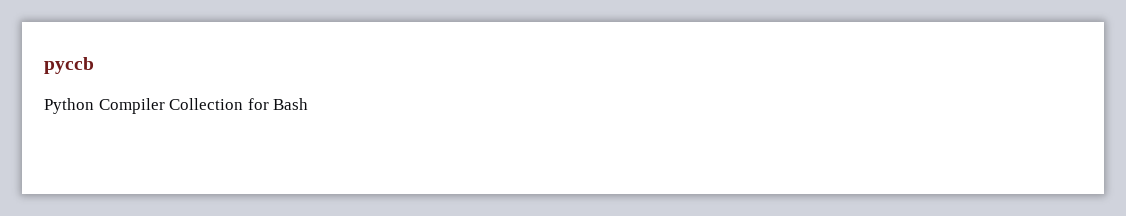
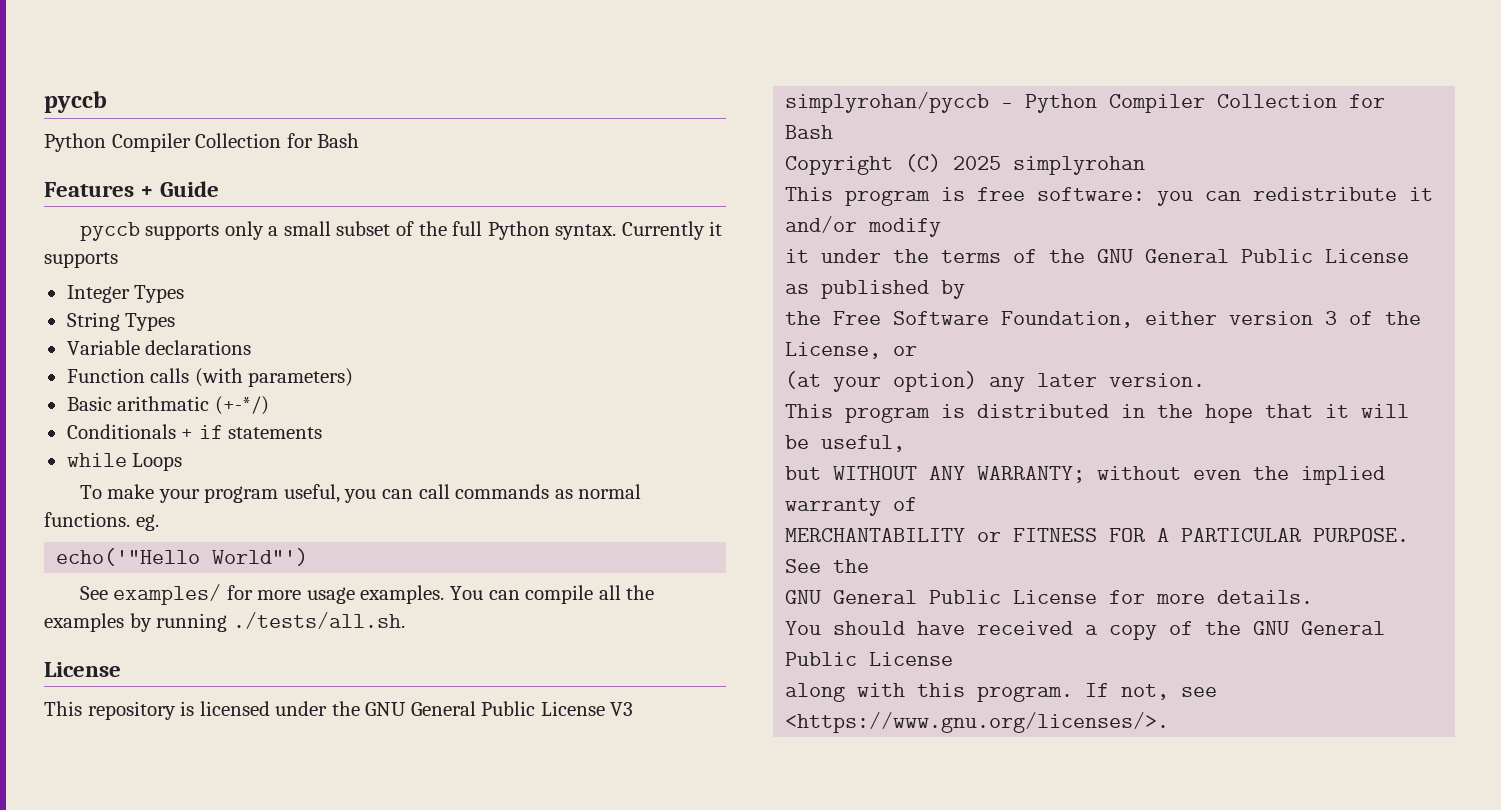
(309, 104) none -> [44,181,220,197] [79,221,723,241] [44,252,118,268] [66,285,185,303] [66,312,176,331] [66,340,252,355] [66,368,354,387] [66,396,269,415] [66,424,323,439] [66,453,183,471] [79,484,642,503] [44,512,159,531] [56,548,309,566] [79,584,655,605] [44,612,405,632] [44,662,121,677] [44,701,634,720] [785,92,1386,113] [785,125,834,139] [785,154,1146,175] [785,187,1434,206] [785,216,942,237] [785,249,1410,263] [785,280,966,299] [785,311,1422,328] [785,342,918,359] [785,371,1206,392] [785,404,1410,423] [785,435,906,452] [785,466,1386,485] [785,497,918,516] [785,528,1410,542] [785,559,870,573] [785,590,1314,604] [785,621,1386,640] [785,652,954,666] [785,683,1218,702] [785,712,1170,733] // Features + Guide // pyccb supports only a small subset of the full Python syntax. Currently it supports // Integer Types // String Types // Variable declarations // Function calls (with parameters) // Basic arithmatic (+-*/) // Conditionals + if statements // while Loops // To make your program useful, you can call commands as normal functions. eg. // echo('"Hello World"') // See examples/ for more usage examples. You can compile all the examples by running ./tests/all.sh. // License // This repository is licensed under the GNU General Public License V3 // simplyrohan/pyccb - Python Compiler Collection for Bash // Copyright (C) 2025 simplyrohan // This program is free software: you can redistribute it and/or modify // it under the terms of the GNU General Public License as published by // the Free Software Foundation, either version 3 of the License, or // (at your option) any later version. // This program is distributed in the hope that it will be useful, // but WITHOUT ANY WARRANTY; without even the implied warranty of // MERCHANTABILITY or FITNESS FOR A PARTICULAR PURPOSE. See the // GNU General Public License for more details. // You should have received a copy of the GNU General Public License // along with this program. If not, see <https://www.gnu.org/licenses/>.

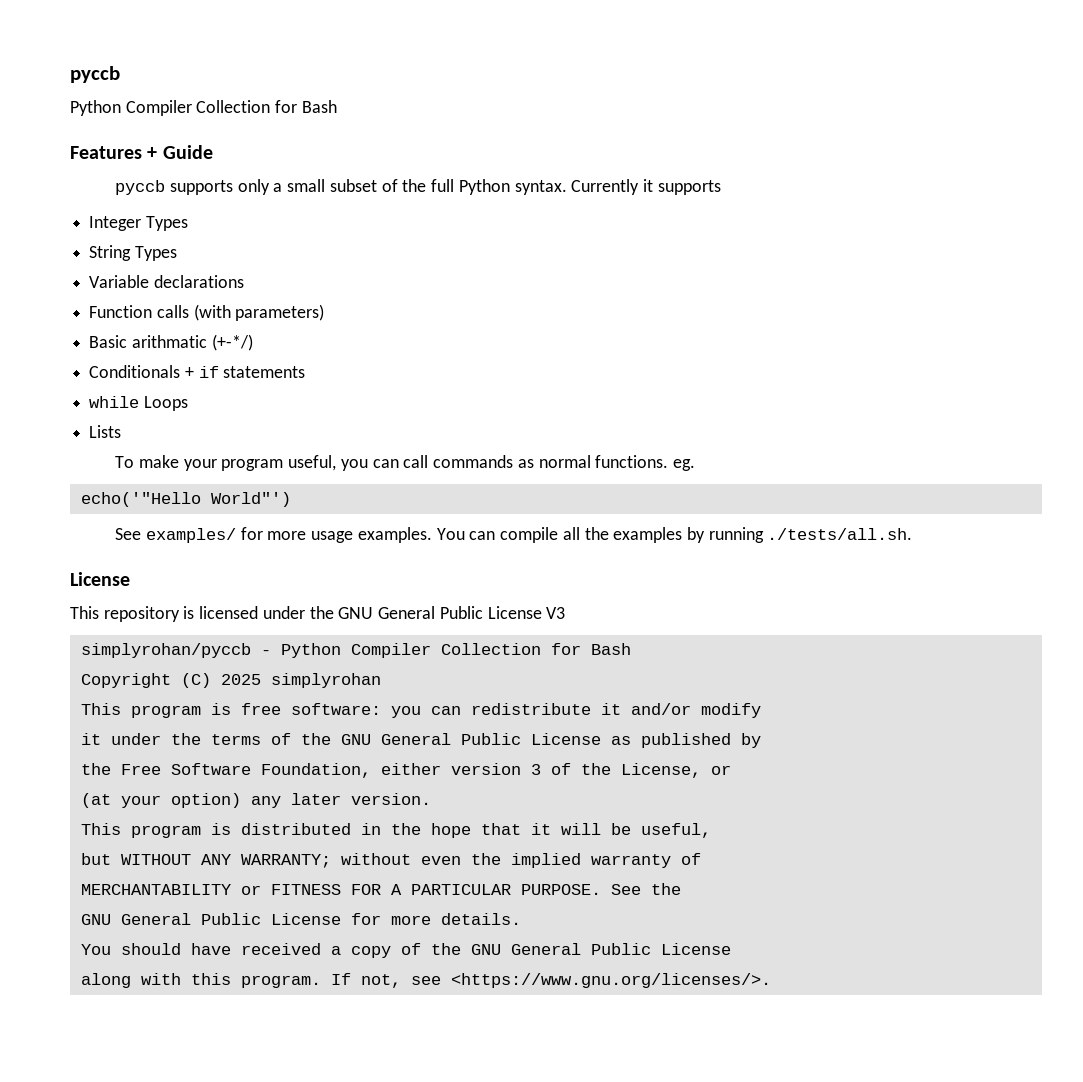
(183, 462) none -> [89,425,122,438] // Lists

